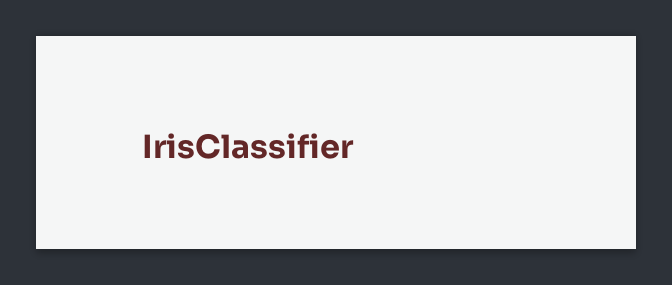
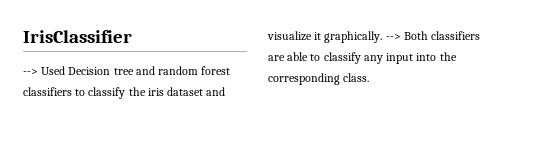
(354, 146) none -> [23,66,231,75] [23,87,226,99] [267,31,481,43] [268,52,457,64] [268,73,370,85] // --> Used Decision tree and random forest classifiers to classify the iris dataset and visualize it graphically. --> Both classifiers are able to classify any input into the corresponding class.

